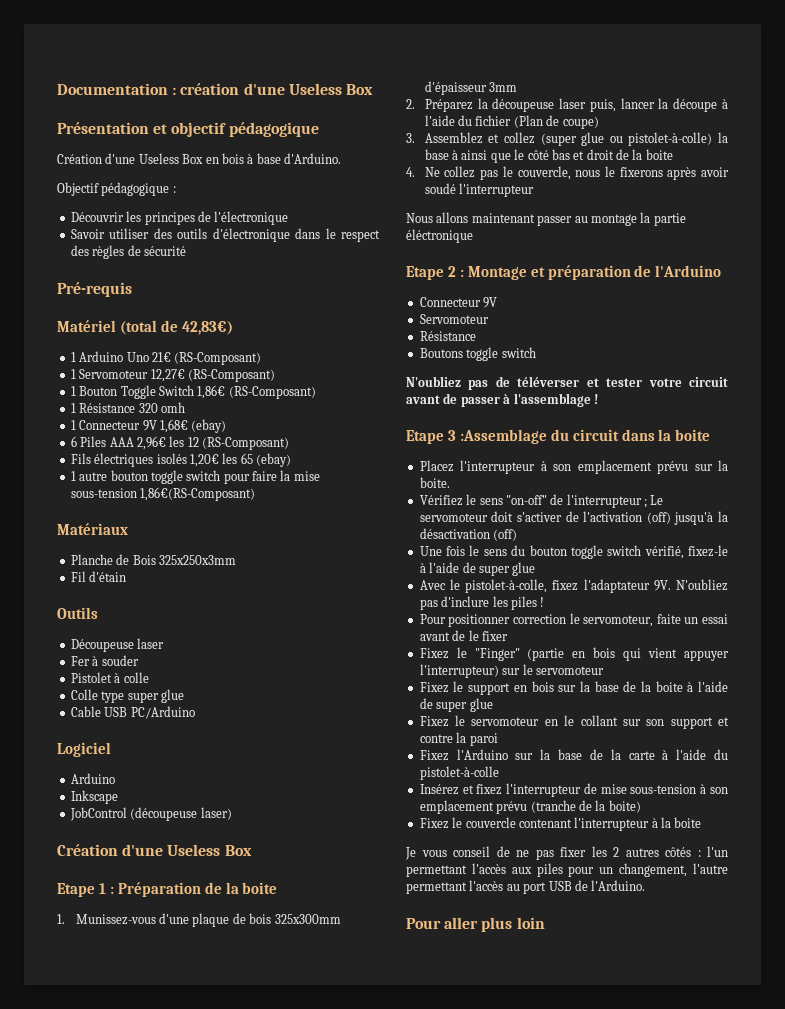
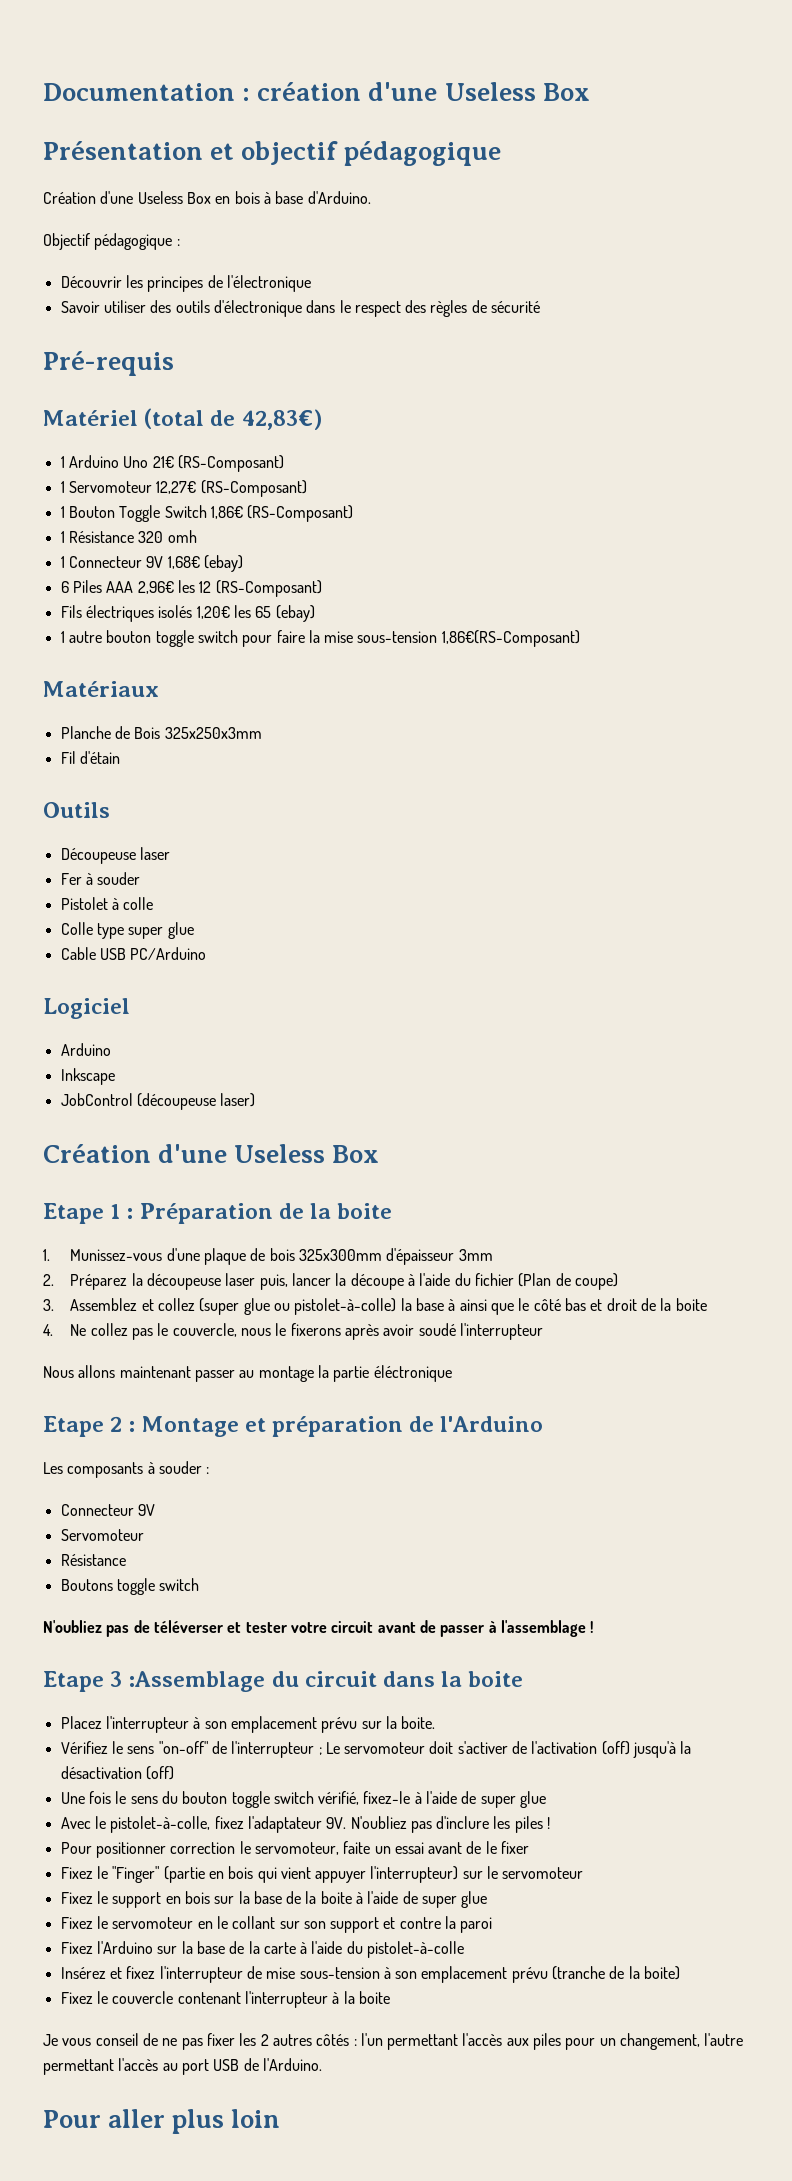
(722, 271) none -> [43,1461,210,1478] // Les composants à souder :

